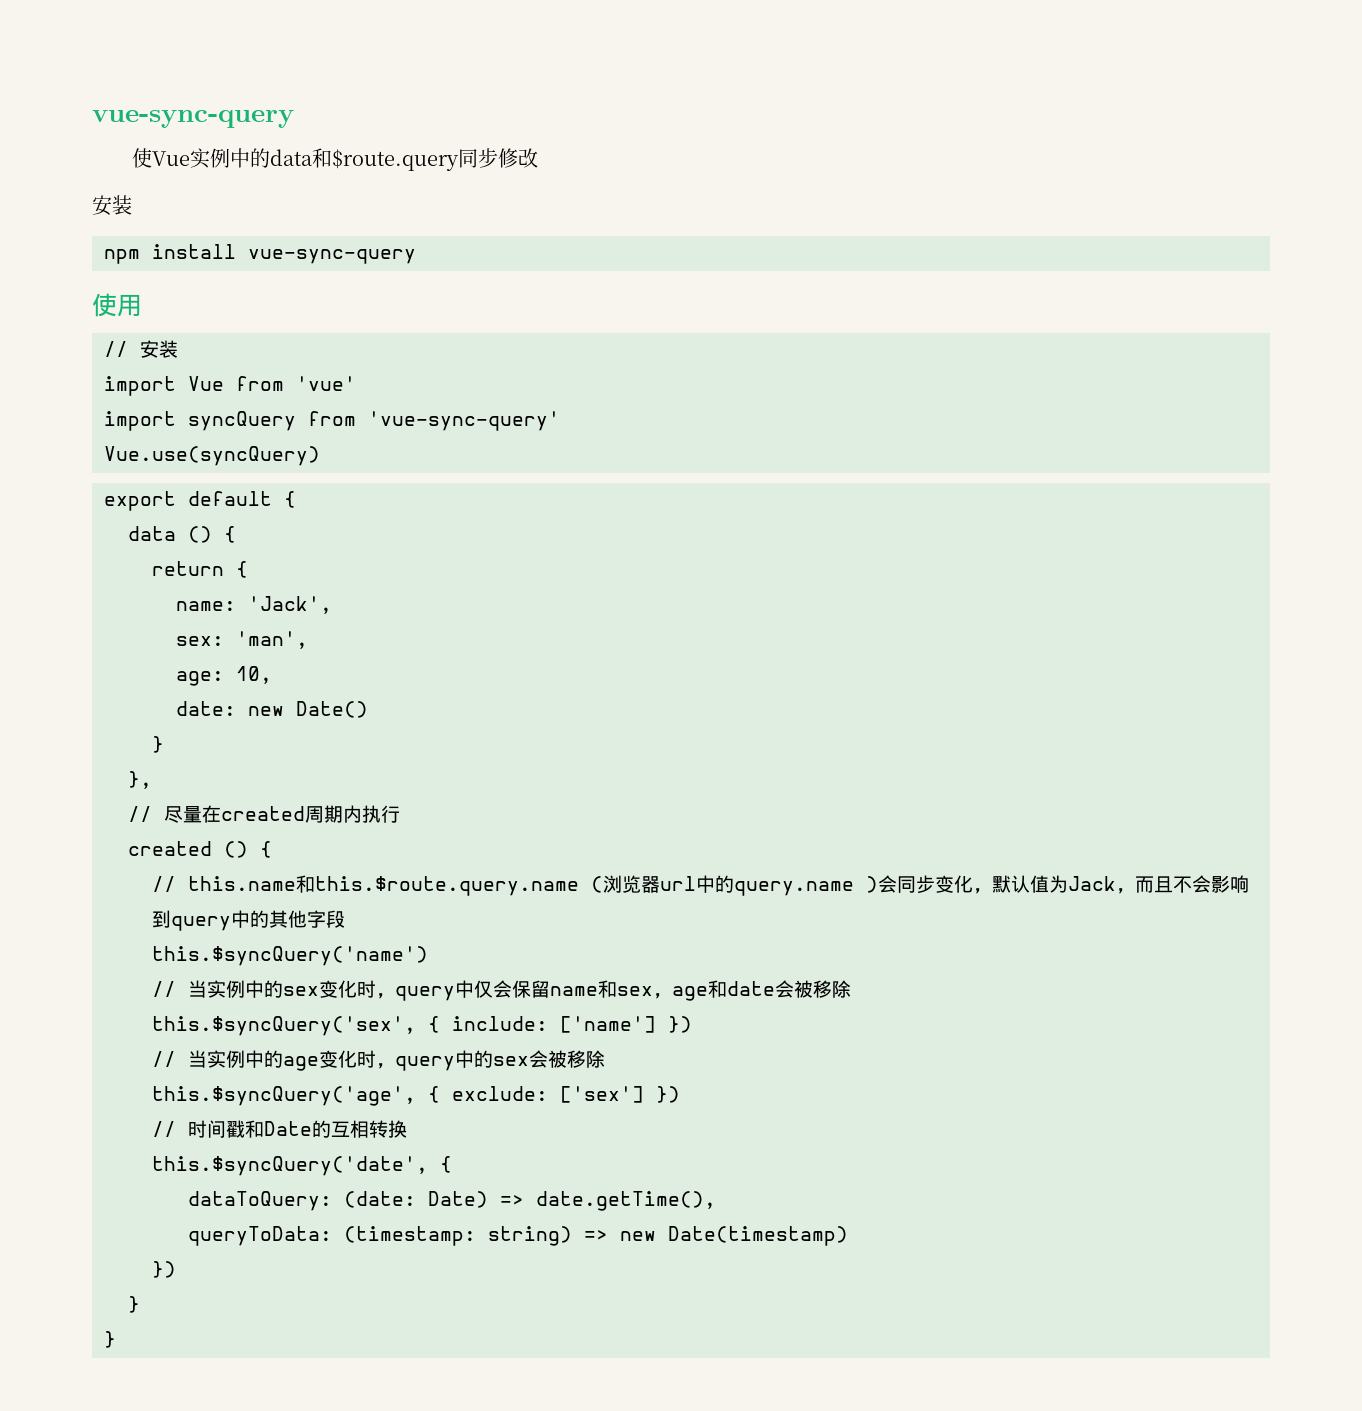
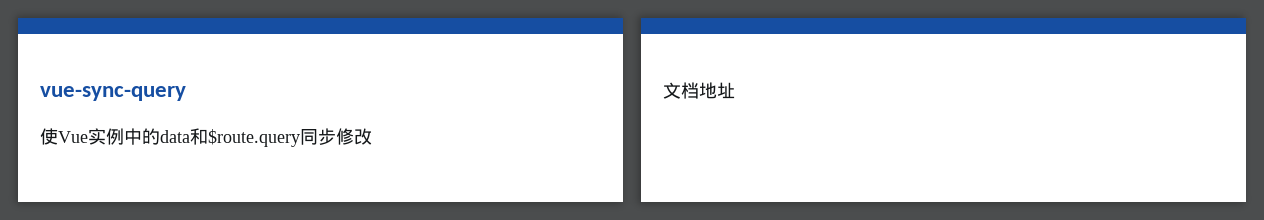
[92,195,132,216] [104,244,416,264] [92,293,142,317] [104,340,178,358] [104,376,356,396] [104,411,560,431] [104,446,320,466] [104,491,296,511] [128,526,236,543] [152,561,248,578] [176,596,332,614] [176,631,308,649] [176,666,272,686] [176,701,368,718] [152,736,164,753] [128,771,152,789] [128,805,400,823] [128,841,272,858] [152,875,1249,896] [152,910,345,931] [152,946,428,966] [152,980,851,1001] [152,1016,692,1036] [152,1050,605,1071] [152,1086,680,1106] [152,1120,407,1138] [152,1156,452,1176] [188,1191,716,1211] [188,1226,848,1246] [152,1261,176,1278] [128,1296,140,1313] [104,1331,116,1348] 安装 // npm install vue-sync-query // 使用 // // 安装 // import Vue from 'vue' // import syncQuery from 'vue-sync-query' // Vue.use(syncQuery) // export default { // data () { // return { // name: 'Jack', // sex: 'man', // age: 10, // date: new Date() // } // }, // // 尽量在created周期内执行 // created () { // // this.name和this.$route.query.name (浏览器url中的query.name )会同步变化，默认值为Jack，而且不会影响到query中的其他字段 // this.$syncQuery('name') // // 当实例中的sex变化时，query中仅会保留name和sex，age和date会被移除 // this.$syncQuery('sex', { include: ['name'] }) // // 当实例中的age变化时，query中的sex会被移除 // this.$syncQuery('age', { exclude: ['sex'] }) // // 时间戳和Date的互相转换 // this.$syncQuery('date', { // dataToQuery: (date: Date) => date.getTime(), // queryToData: (timestamp: string) => new Date(timestamp) // }) // } // } -> [663,82,735,99] 文档地址

